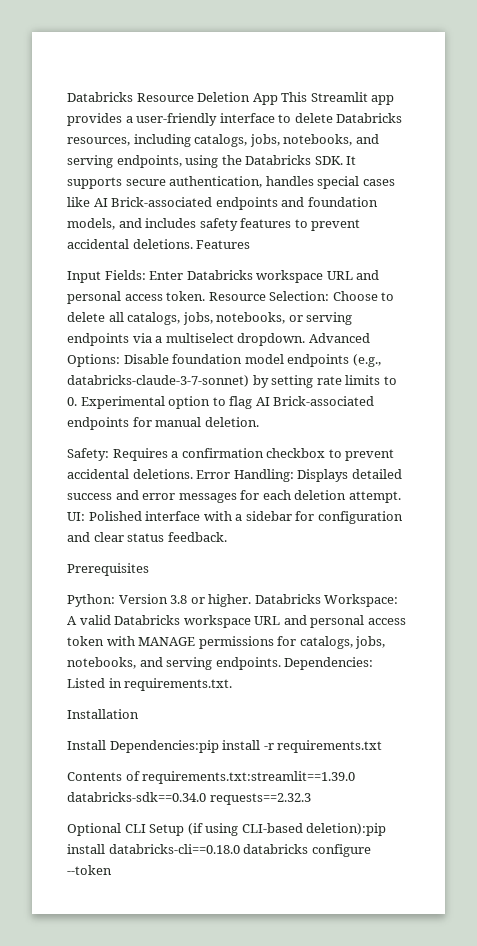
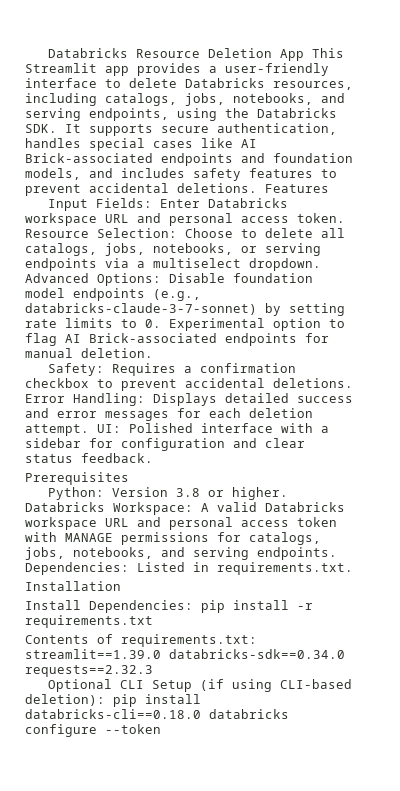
[109,740,219,753] Dependencies:pip -> [89,600,225,613] Dependencies: pip
[142,771,356,784] requirements.txt:streamlit==1.39.0 -> [121,634,257,647] [25,649,161,659] requirements.txt: streamlit==1.39.0
[306,823,387,836] deletion):pip -> [25,694,137,707] deletion): pip

